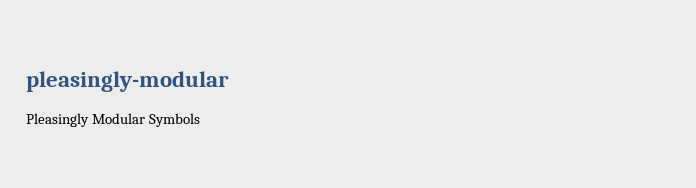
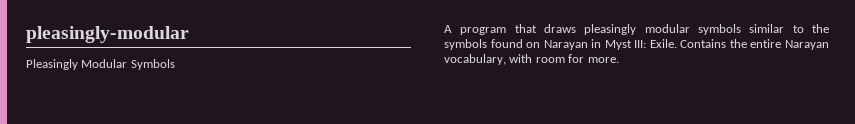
(200, 120) none -> [444,24,829,35] [444,39,829,50] [444,54,619,65] // A program that draws pleasingly modular symbols similar to the symbols found on Narayan in Myst III: Exile. Contains the entire Narayan vocabulary, with room for more.

